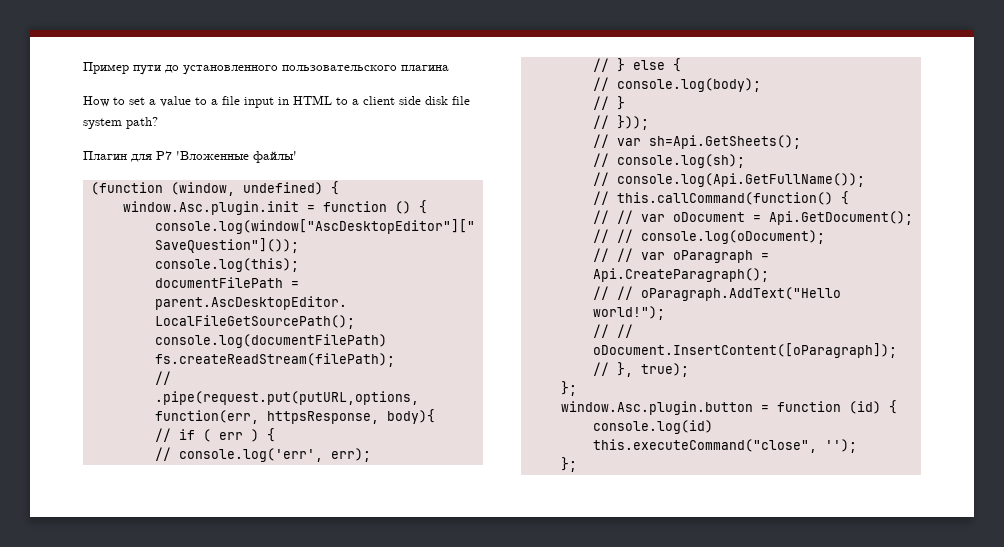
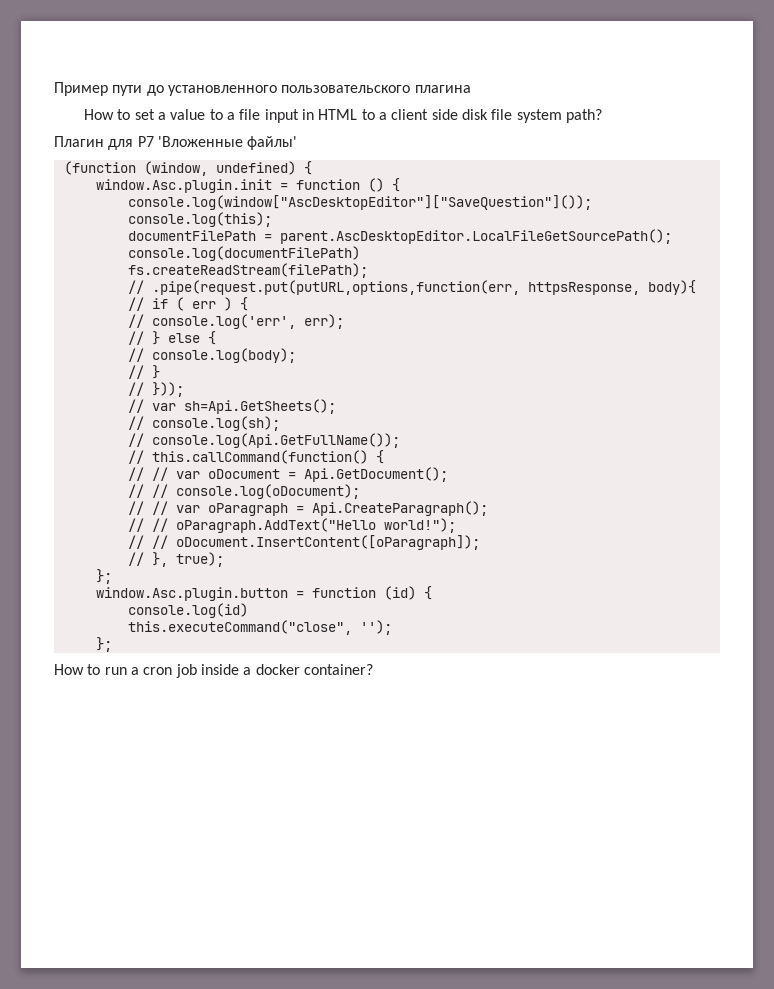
(577, 464) none -> [54,664,373,678] // How to run a cron job inside a docker container?

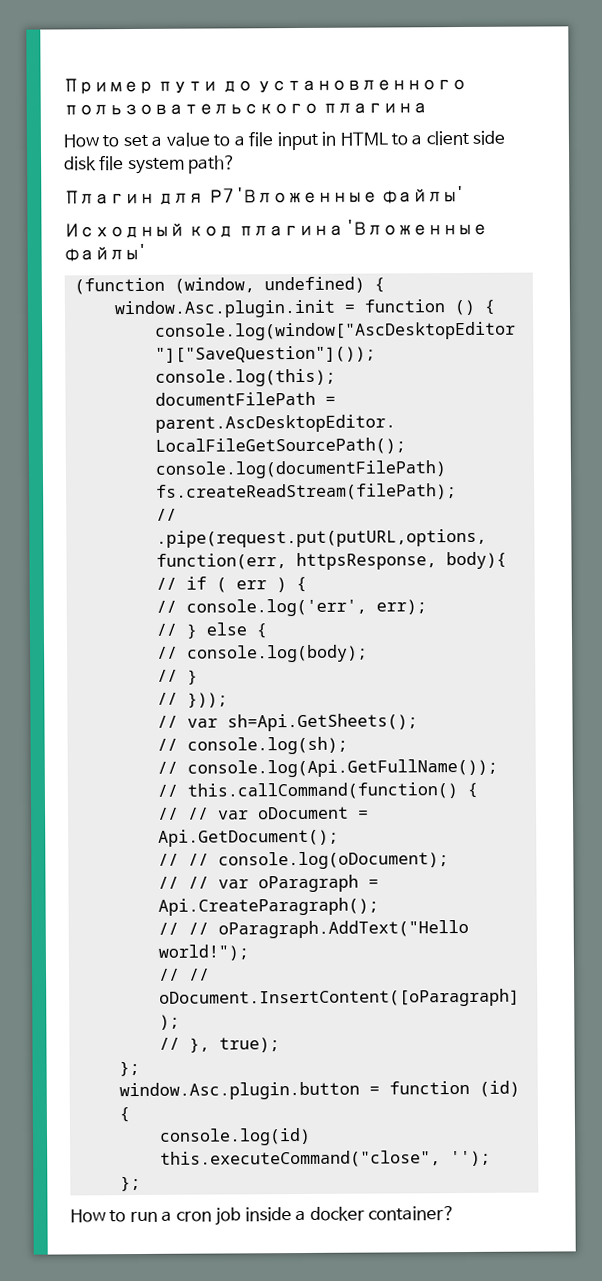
(298, 143) none -> [64,218,489,239] [64,243,145,262] // Исходный код плагина 'Вложенные файлы'

